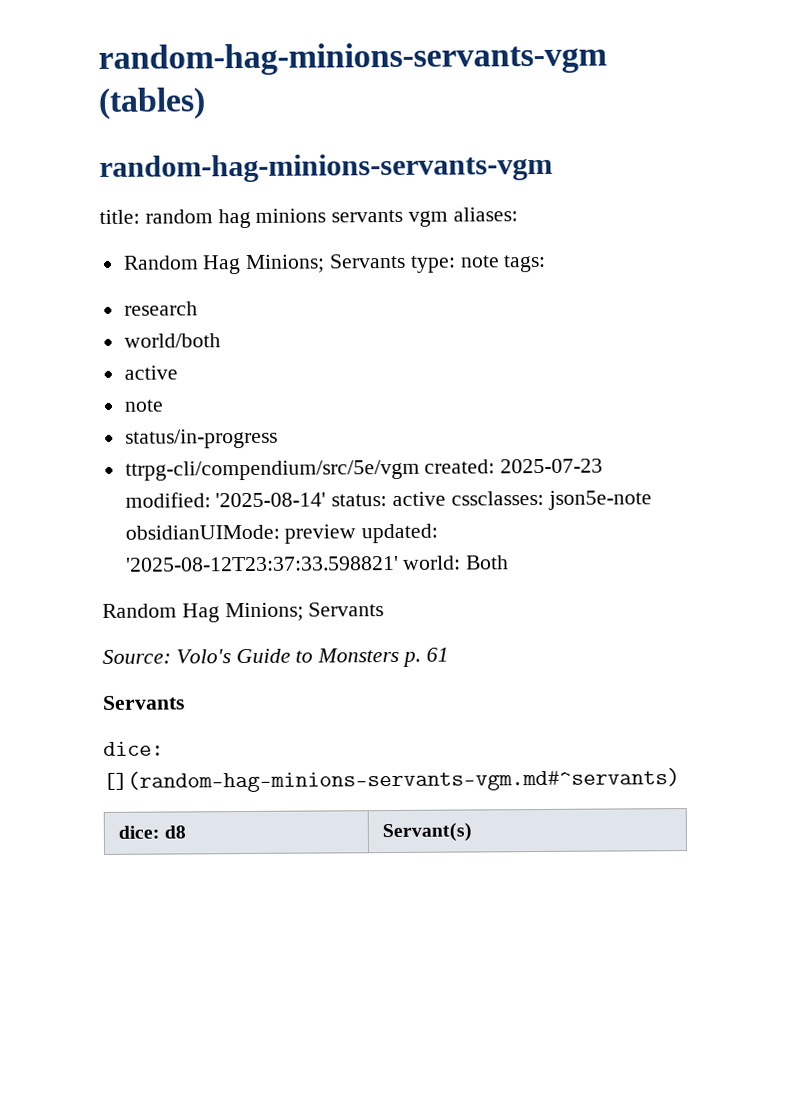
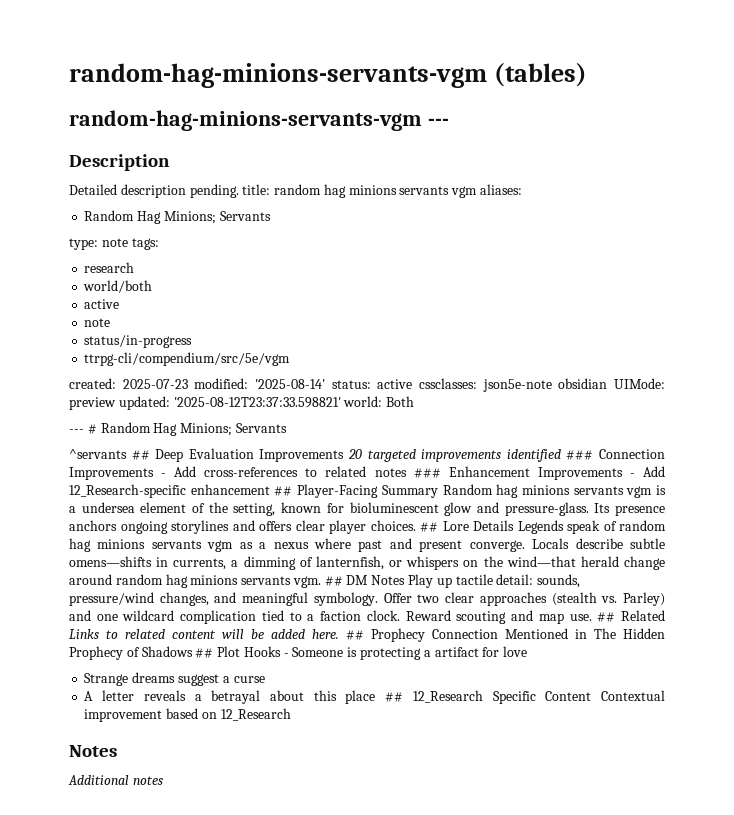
(553, 167) // -> [427,118,449,126] [69,154,170,171] [69,184,239,198] --- // Description // Detailed description pending.
(407, 261) none -> (271, 216) //
(420, 470) none -> (291, 359) //
[124,524,280,540] obsidianUIMode: -> [558,378,666,389] obsidian UIMode:
[102,602,385,623] [102,647,449,667] [102,695,185,710] [103,741,164,756] [103,768,680,793] [117,825,187,839] [381,822,472,843] Random Hag Minions; Servants // Source: Volo's Guide to Monsters p. 61 // Servants // dice: [](random-hag-minions-servants-vgm.md#^servants) // dice: d8 | Servant(s) -> [69,422,287,436] [69,448,666,462] [69,466,665,480] [69,484,666,498] [69,502,665,516] [69,520,666,534] [69,538,665,552] [69,556,665,570] [69,574,581,588] [69,592,666,606] [69,610,665,624] [69,628,665,642] [69,646,528,660] [84,672,265,686] [84,690,666,704] [84,708,291,722] [69,745,117,757] [68,775,163,785] --- # Random Hag Minions; Servants // ^servants ## Deep Evaluation Improvements 20 targeted improvements identified ### Connection Improvements - Add cross-references to related notes ### Enhancement Improvements - Add 12_Research-specific enhancement ## Player-Facing Summary Random hag minions servants vgm is a undersea element of the setting, known for bioluminescent glow and pressure-glass. Its presence anchors ongoing storylines and offers clear player choices. ## Lore Details Legends speak of random hag minions servants vgm as a nexus where past and present converge. Locals describe subtle omens—shifts in currents, a dimming of lanternfish, or whispers on the wind—that herald change around random hag minions servants vgm. ## DM Notes Play up tactile detail: sounds, pressure/wind changes, and meaningful symbology. Offer two clear approaches (stealth vs. Parley) and one wildcard complication tied to a faction clock. Reward scouting and map use. ## Related Links to related content will be added here. ## Prophecy Connection Mentioned in The Hidden Prophecy of Shadows ## Plot Hooks - Someone is protecting a artifact for love // Strange dreams suggest a curse // A letter reveals a betrayal about this place ## 12_Research Specific Content Contextual improvement based on 12_Research // Notes // Additional notes

